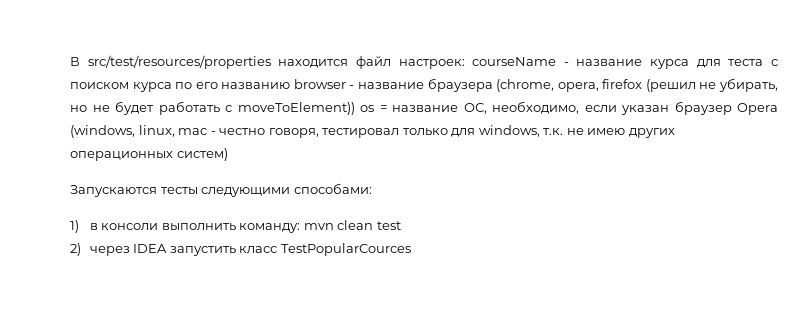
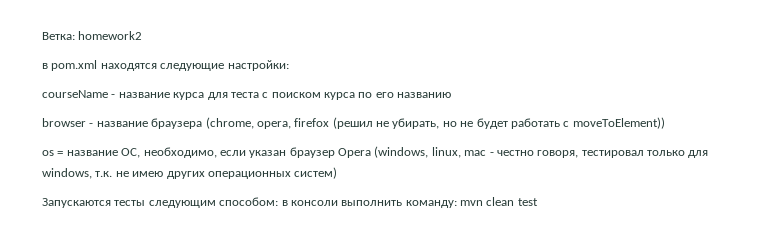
[70,55,465,69] В src/test/resources/properties находится файл настроек: -> [42,31,143,40] [42,60,289,71] Ветка: homework2 // в pom.xml находятся следующие настройки: //
(291, 85) none -> (452, 95) //
(355, 108) none -> (665, 123) //
[201,183,372,197] [70,220,79,233] следующими способами: // 1) -> [148,197,279,208] следующим способом:
[70,243,411,256] // 2) через IDEA запустить класс TestPopularCources -> (538, 202) none

